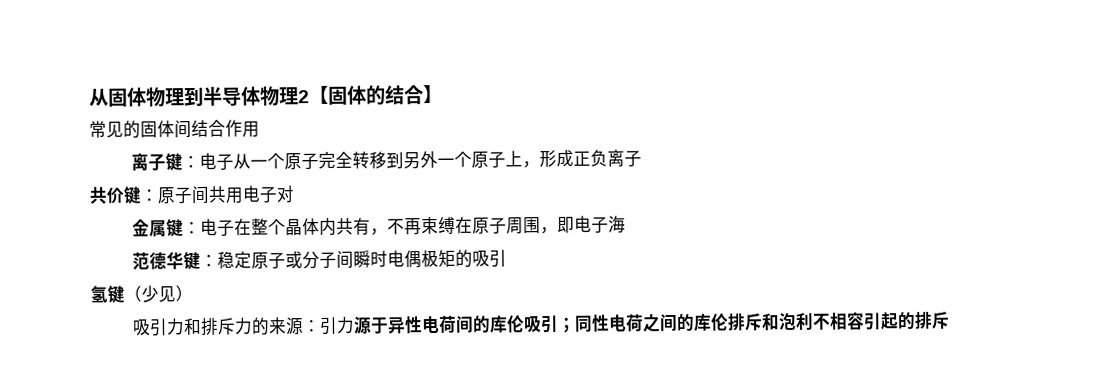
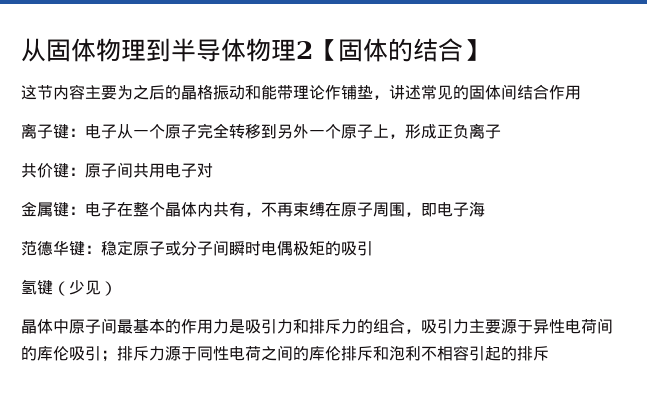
(443, 94) none -> [21,84,421,100] 这节内容主要为之后的晶格振动和能带理论作铺垫，讲述
[133,316,356,337] 吸引力和排斥力的来源：引力 -> [21,318,501,334] 晶体中原子间最基本的作用力是吸引力和排斥力的组合，吸引力主要
(577, 324) none -> [117,346,197,361] 排斥力源于

